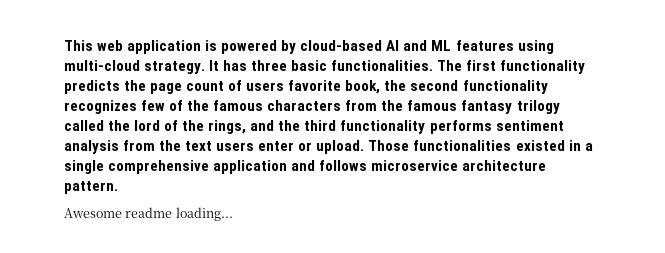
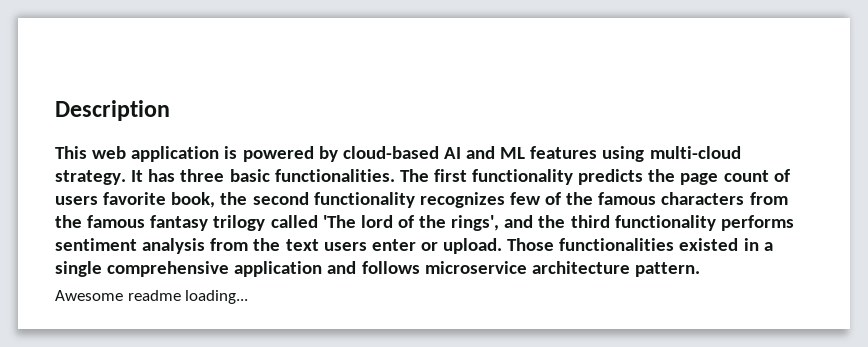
(64, 45) none -> [55,100,170,121] Description //
[108,120,131,131] the -> [322,215,356,228] 'The
[208,120,247,134] rings, -> [451,215,500,231] rings',

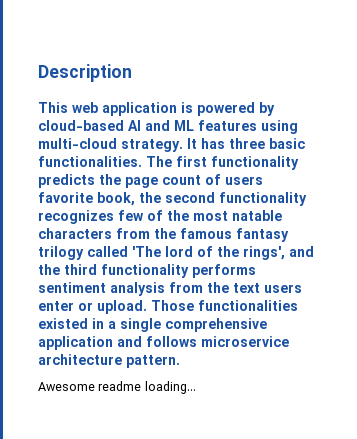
[598,192,657,205] famous -> [193,210,282,221] most natable

